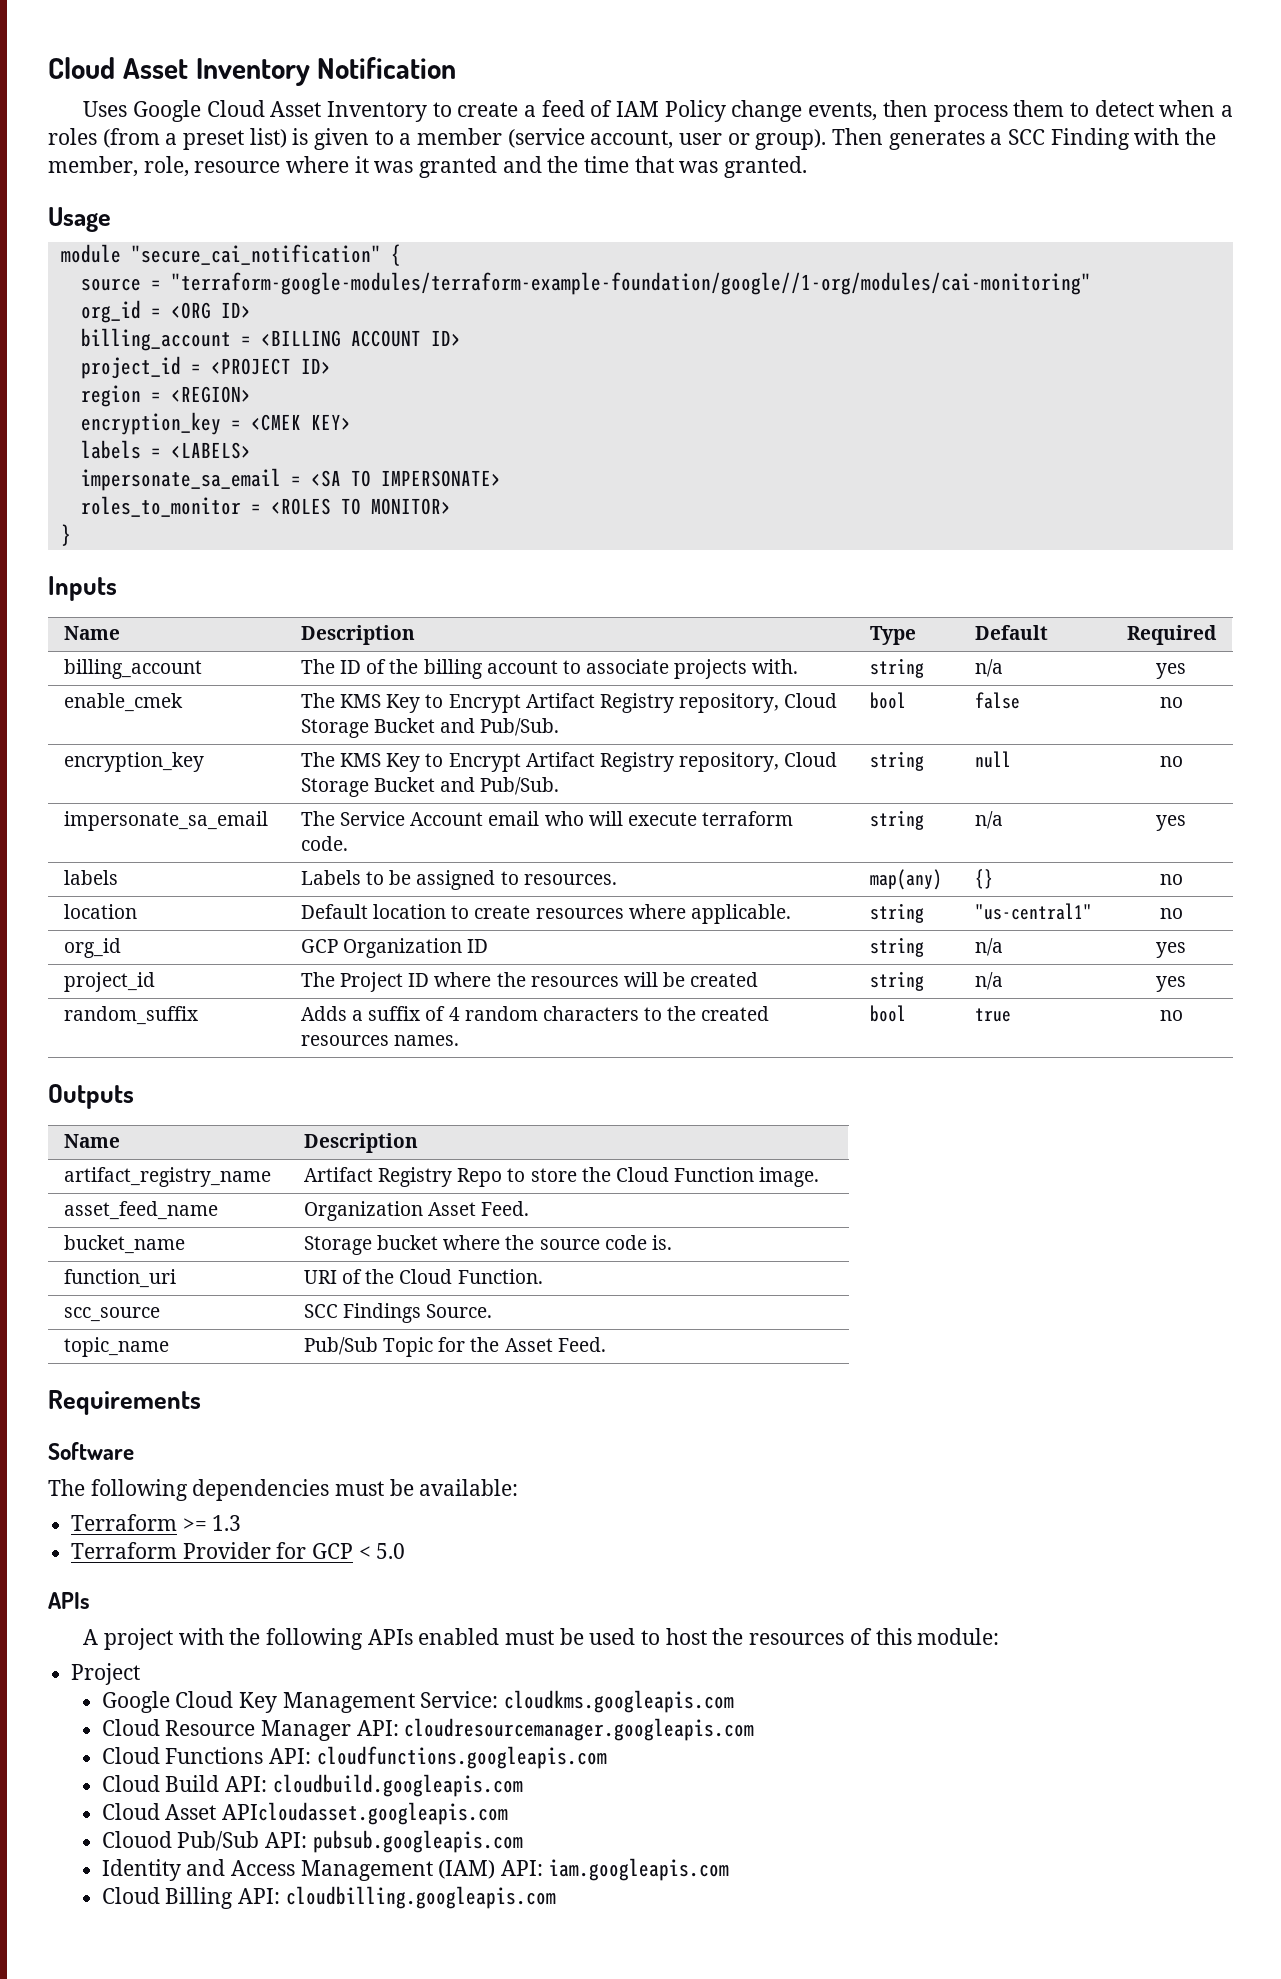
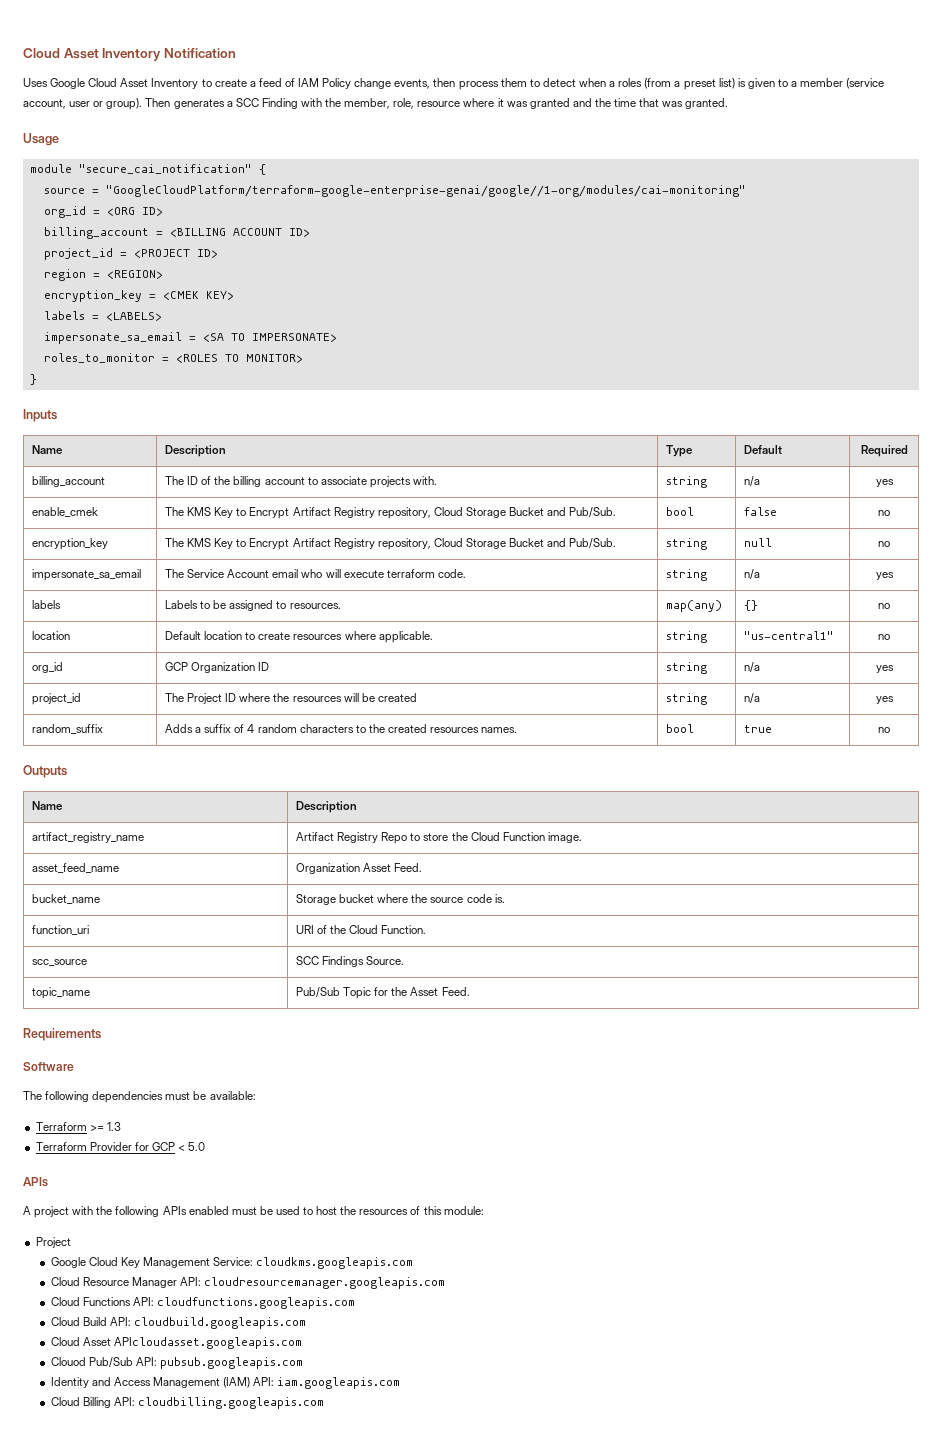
[170,272,1091,295] "terraform-google-modules/terraform-example-foundation/google//1-org/modules/cai-monitoring" -> [105,185,746,197] "GoogleCloudPlatform/terraform-google-enterprise-genai/google//1-org/modules/cai-monitoring"

